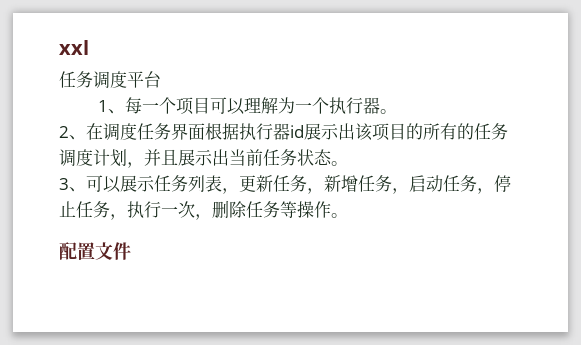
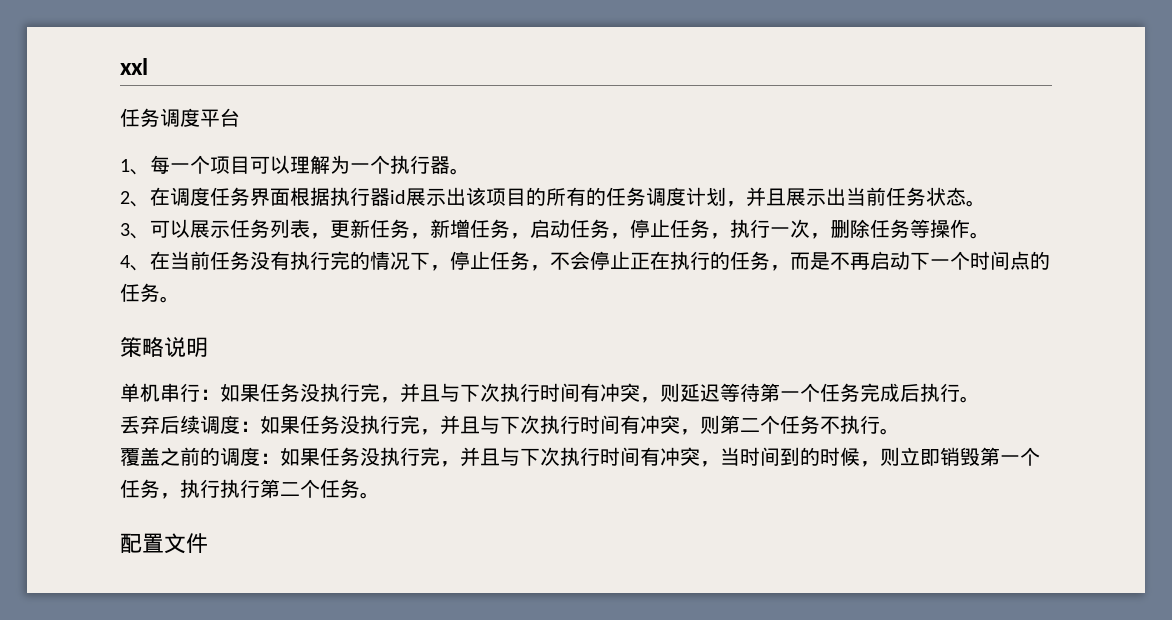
(348, 215) none -> [120,251,1050,271] [120,283,180,303] [120,337,208,358] [120,383,980,403] [120,415,900,435] [120,447,1040,467] [120,479,380,499] // 4、在当前任务没有执行完的情况下，停止任务，不会停止正在执行的任务，而是不再启动下一个时间点的任务。 // 策略说明 // 单机串行：如果任务没执行完，并且与下次执行时间有冲突，则延迟等待第一个任务完成后执行。 // 丢弃后续调度：如果任务没执行完，并且与下次执行时间有冲突，则第二个任务不执行。 // 覆盖之前的调度：如果任务没执行完，并且与下次执行时间有冲突，当时间到的时候，则立即销毁第一个任务，执行执行第二个任务。

